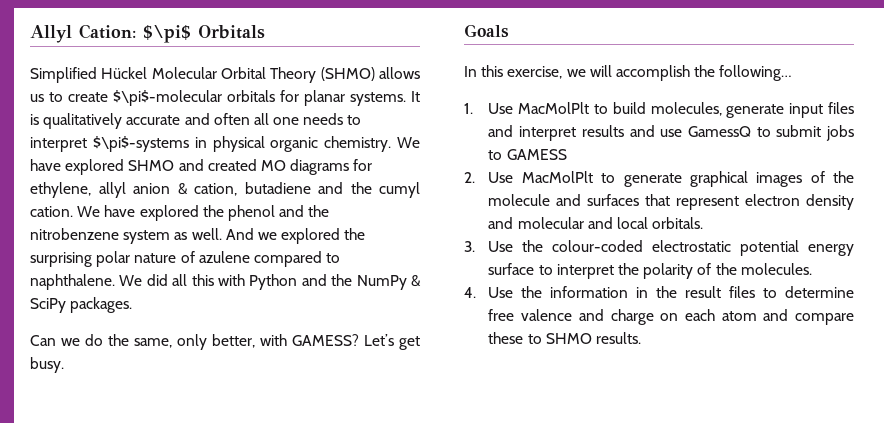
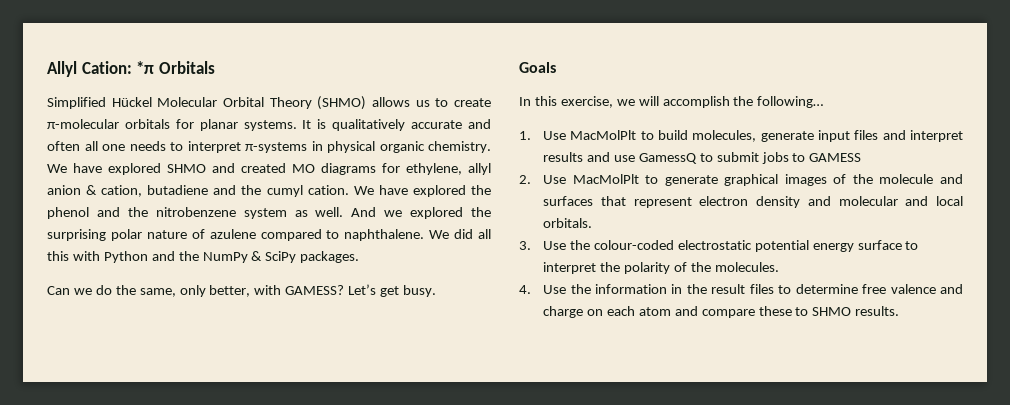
[143,25,191,43] $\pi$ -> [136,61,155,74] *π
[113,90,222,106] $\pi$-molecular -> [47,119,119,129] π-molecular
[92,136,189,152] $\pi$-systems -> [245,142,307,153] π-systems

